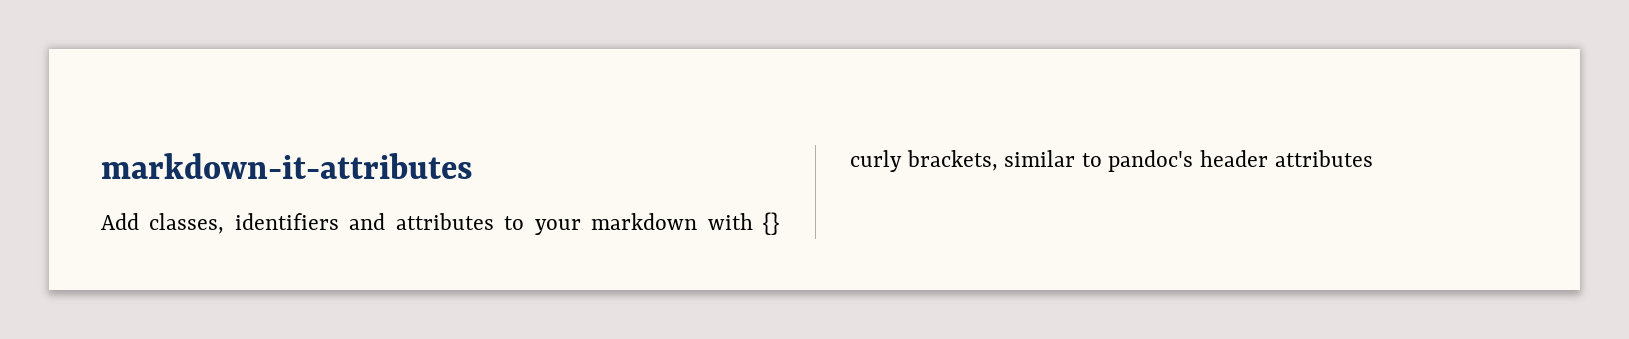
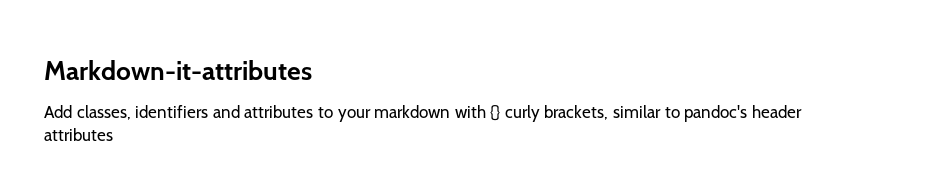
[101,153,472,179] markdown-it-attributes -> [44,60,312,80] Markdown-it-attributes

